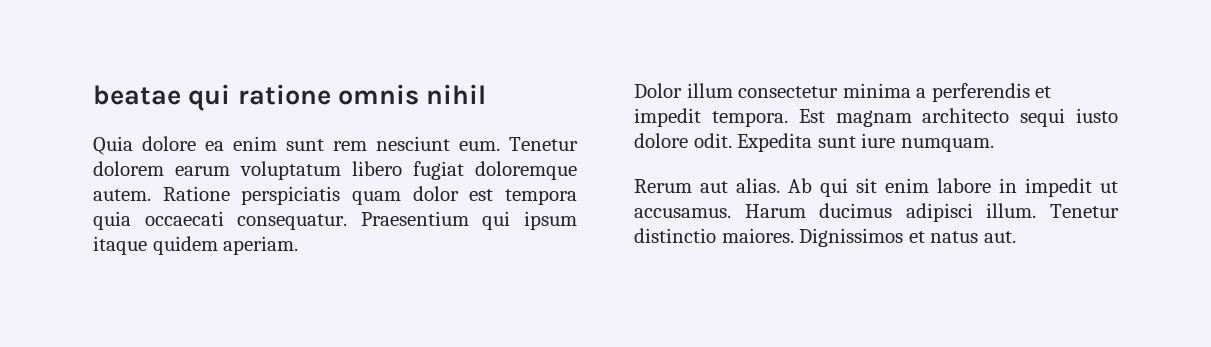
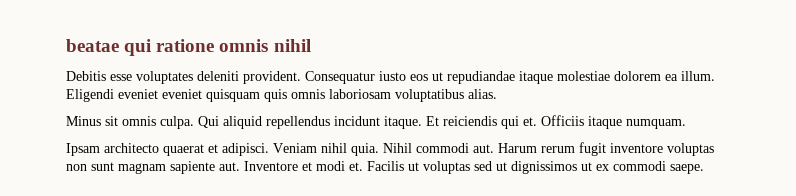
[93,136,578,155] [93,161,577,180] [93,186,578,205] [93,211,578,230] [93,236,299,255] [634,83,1052,102] [634,108,1118,127] [634,133,994,152] [634,178,1118,197] [634,203,1119,222] [634,228,1016,247] Quia dolore ea enim sunt rem nesciunt eum. Tenetur dolorem earum voluptatum libero fugiat doloremque autem. Ratione perspiciatis quam dolor est tempora quia occaecati consequatur. Praesentium qui ipsum itaque quidem aperiam. // Dolor illum consectetur minima a perferendis et impedit tempora. Est magnam architecto sequi iusto dolore odit. Expedita sunt iure numquam. // Rerum aut alias. Ab qui sit enim labore in impedit ut accusamus. Harum ducimus adipisci illum. Tenetur distinctio maiores. Dignissimos et natus aut. -> [66,71,715,84] [66,89,497,102] [66,115,686,129] [66,142,714,156] [66,161,704,174] Debitis esse voluptates deleniti provident. Consequatur iusto eos ut repudiandae itaque molestiae dolorem ea illum. Eligendi eveniet eveniet quisquam quis omnis laboriosam voluptatibus alias. // Minus sit omnis culpa. Qui aliquid repellendus incidunt itaque. Et reiciendis qui et. Officiis itaque numquam. // Ipsam architecto quaerat et adipisci. Veniam nihil quia. Nihil commodi aut. Harum rerum fugit inventore voluptas non sunt magnam sapiente aut. Inventore et modi et. Facilis ut voluptas sed ut dignissimos ut ex commodi saepe.

